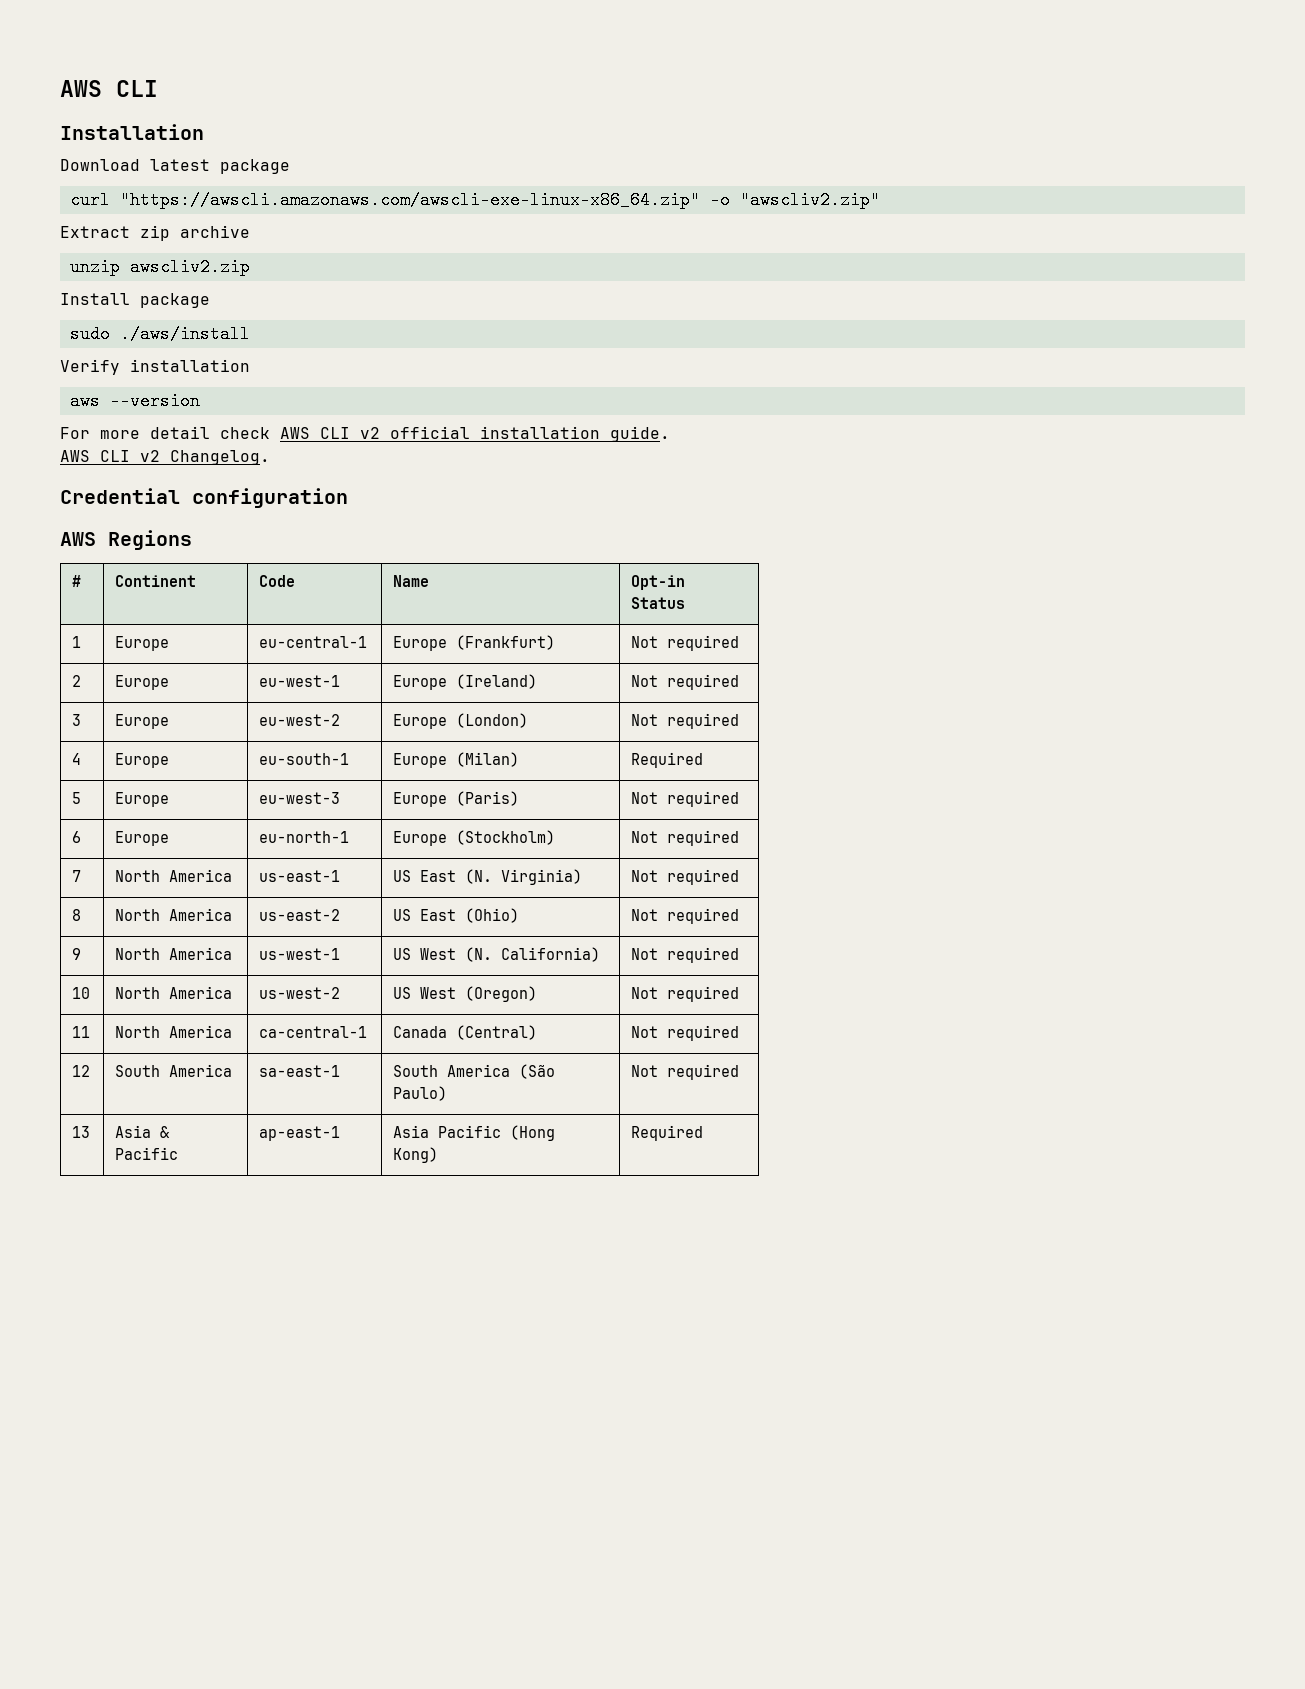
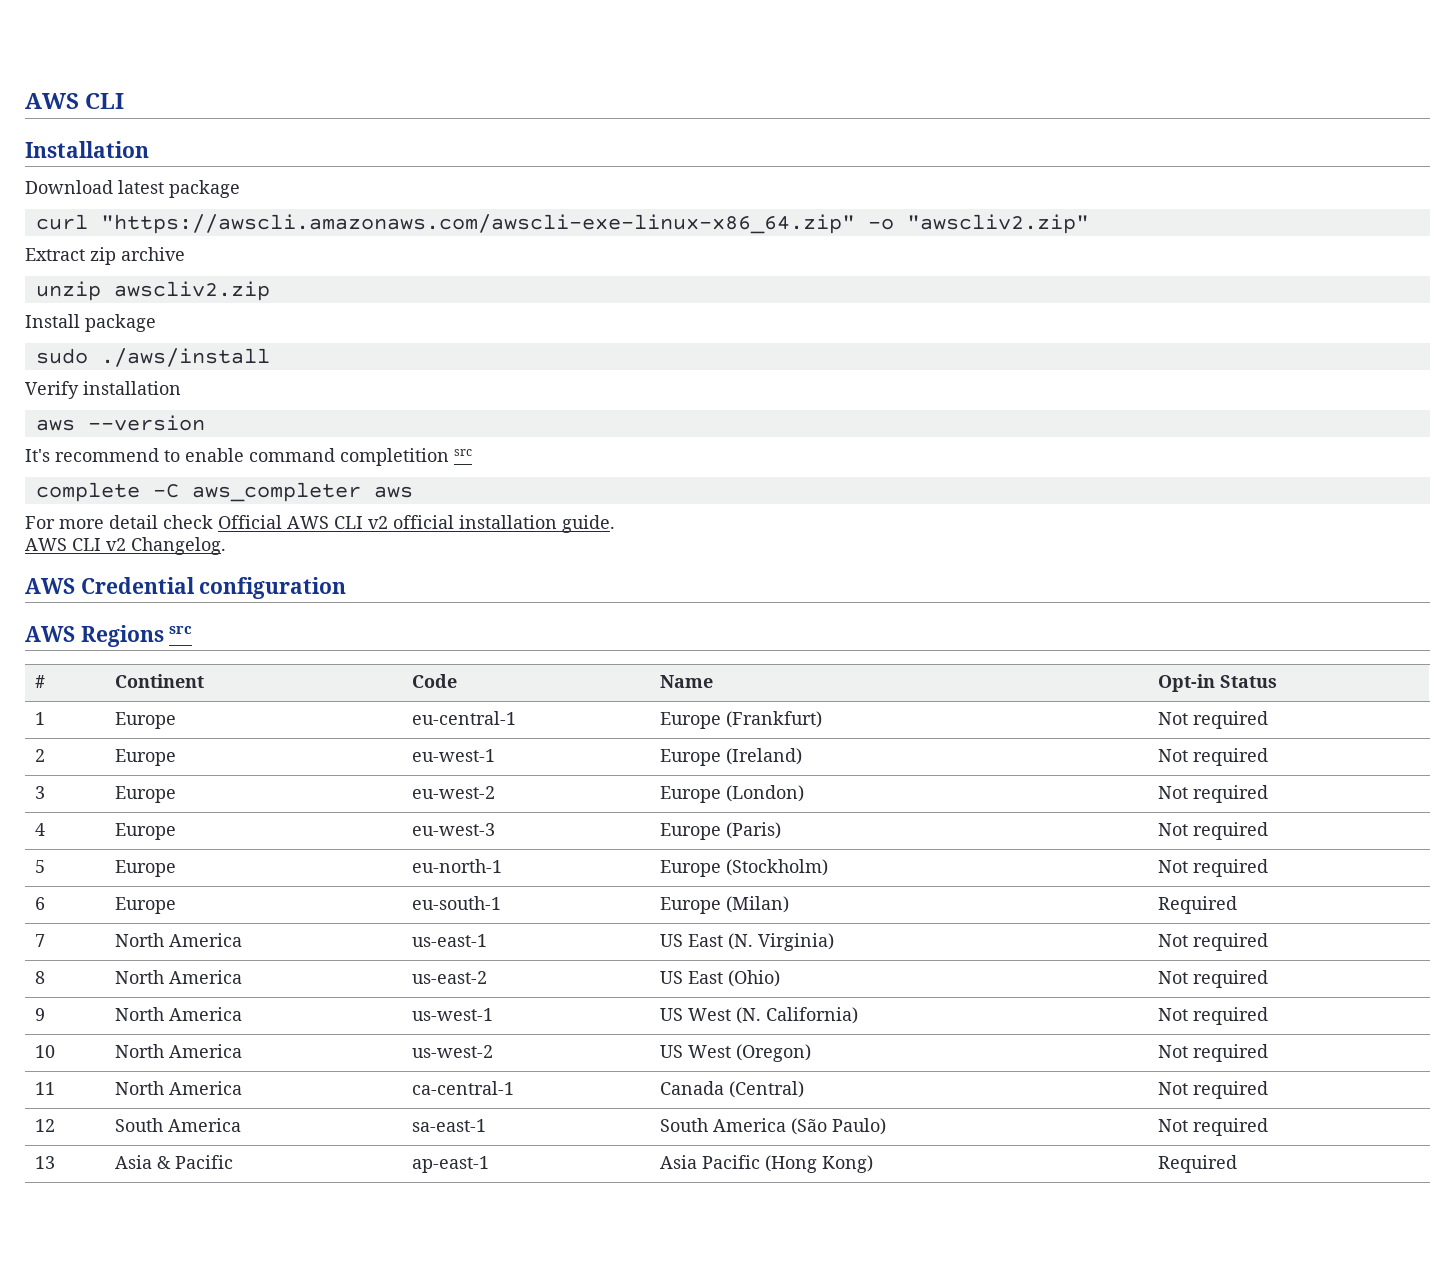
(200, 401) none -> [25,448,472,466] [35,482,413,502] // It's recommend to enable command completition src // complete -C aws_completer aws
(270, 433) none -> [218,515,282,529] Official
(270, 457) none -> [25,578,75,594] AWS
(192, 540) none -> [169,626,193,634] src
[259,753,350,765] [393,752,520,768] [631,752,704,768] [72,792,82,804] [115,792,170,807] | eu-south-1 | Europe (Milan) | Required // 5 | Europe -> (176, 831) none
[72,831,82,843] 6 -> [34,860,45,873] 5
(740, 838) none -> [34,897,45,910] [114,897,176,914] [411,896,501,910] [659,896,789,914] [1157,896,1237,914] // 6 | Europe | eu-south-1 | Europe (Milan) | Required

